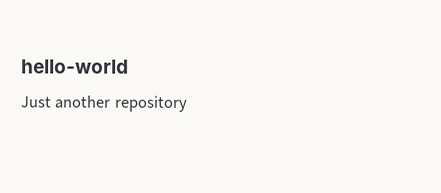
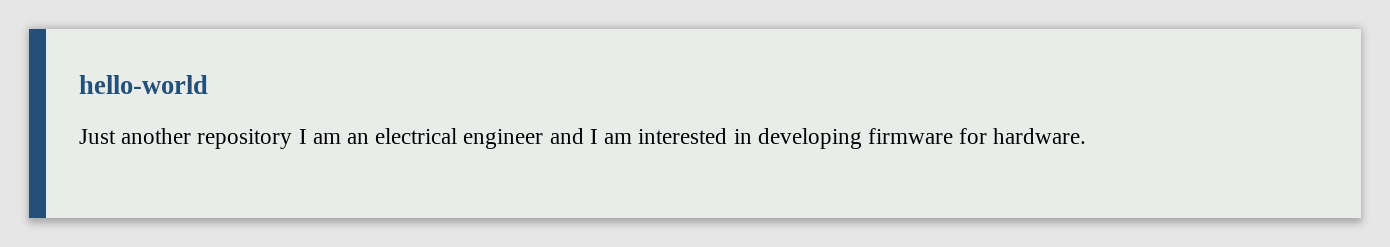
(188, 103) none -> [298,128,1087,149] I am an electrical engineer and I am interested in developing firmware for hardware.

